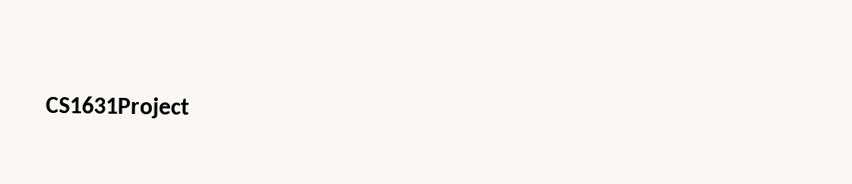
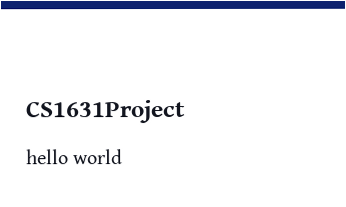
(189, 107) none -> [26,149,124,165] // hello world

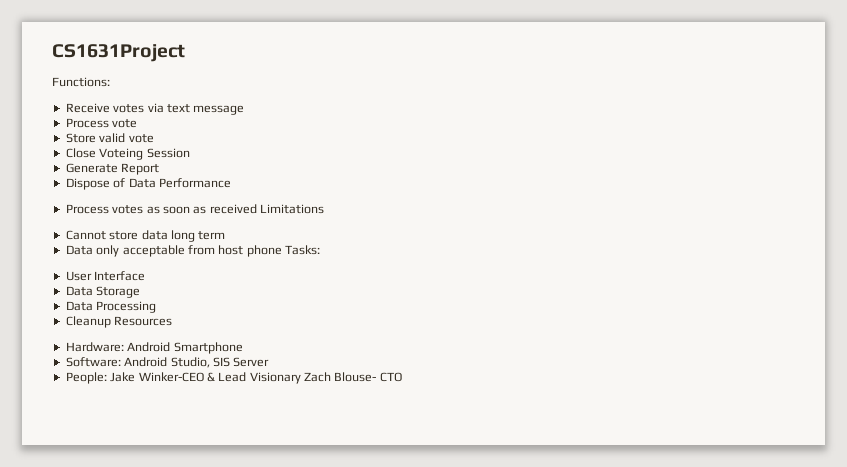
[26,149,124,165] hello world -> [52,77,110,87] [65,103,245,115] [65,118,138,128] [65,133,154,143] [65,148,190,160] [65,163,160,175] [65,178,231,190] [65,204,324,214] [65,230,226,242] [65,245,320,257] [65,271,146,281] [65,286,141,298] [65,301,157,313] [65,316,173,328] [65,342,243,354] [65,357,270,368] [65,372,402,384] Functions: // Receive votes via text message // Process vote // Store valid vote // Close Voteing Session // Generate Report // Dispose of Data Performance // Process votes as soon as received Limitations // Cannot store data long term // Data only acceptable from host phone Tasks: // User Interface // Data Storage // Data Processing // Cleanup Resources // Hardware: Android Smartphone // Software: Android Studio, SIS Server // People: Jake Winker-CEO & Lead Visionary Zach Blouse- CTO

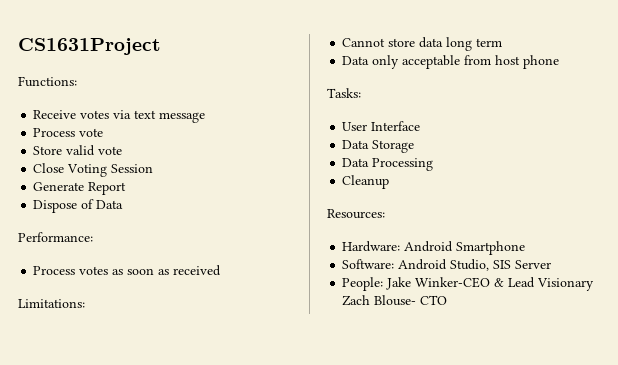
[99,148,144,160] Voteing -> [67,164,108,177] Voting
[158,178,231,188] Performance -> [18,232,93,242] // Performance:
[260,204,324,214] Limitations -> [18,299,85,308] // Limitations:
(282, 251) none -> (560, 62) //
[114,316,173,326] Resources -> [327,209,385,219] // Resources:

